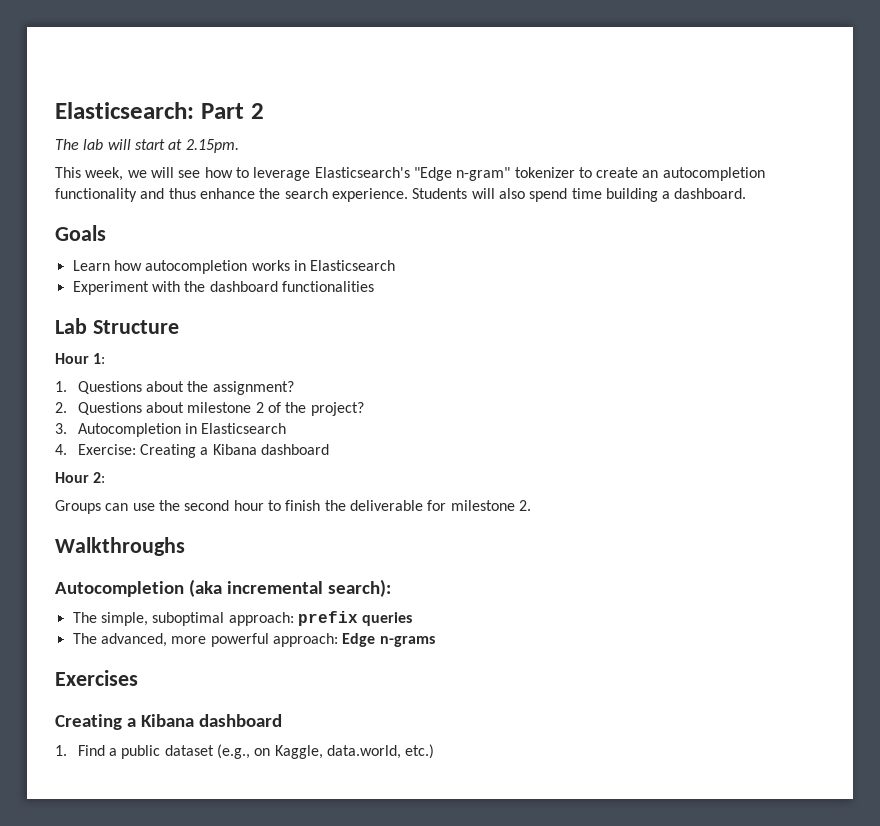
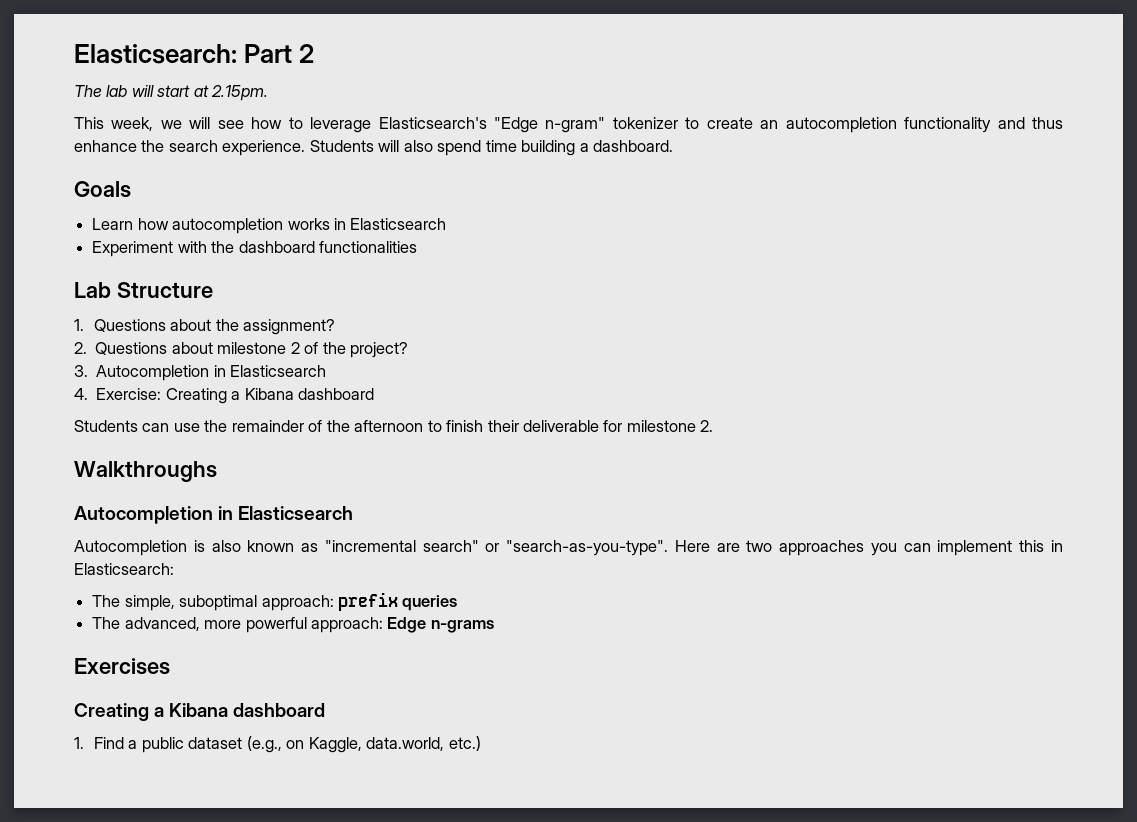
[55,353,106,364] // Hour 1: -> (213, 290) none
[55,472,106,483] [55,500,264,514] Hour 2: // Groups can use the second hour -> [74,420,424,432] Students can use the remainder of the afternoon
[324,500,346,511] the -> [487,420,519,432] their
[188,579,391,597] (aka incremental search): -> [218,506,354,520] [74,540,1063,556] [74,563,174,575] in Elasticsearch // Autocompletion is also known as "incremental search" or "search-as-you-type". Here are two approaches you can implement this in Elasticsearch:

